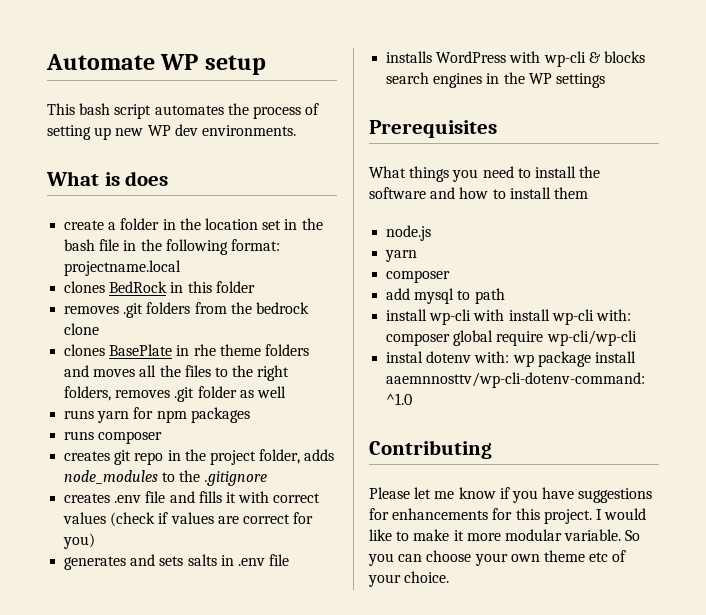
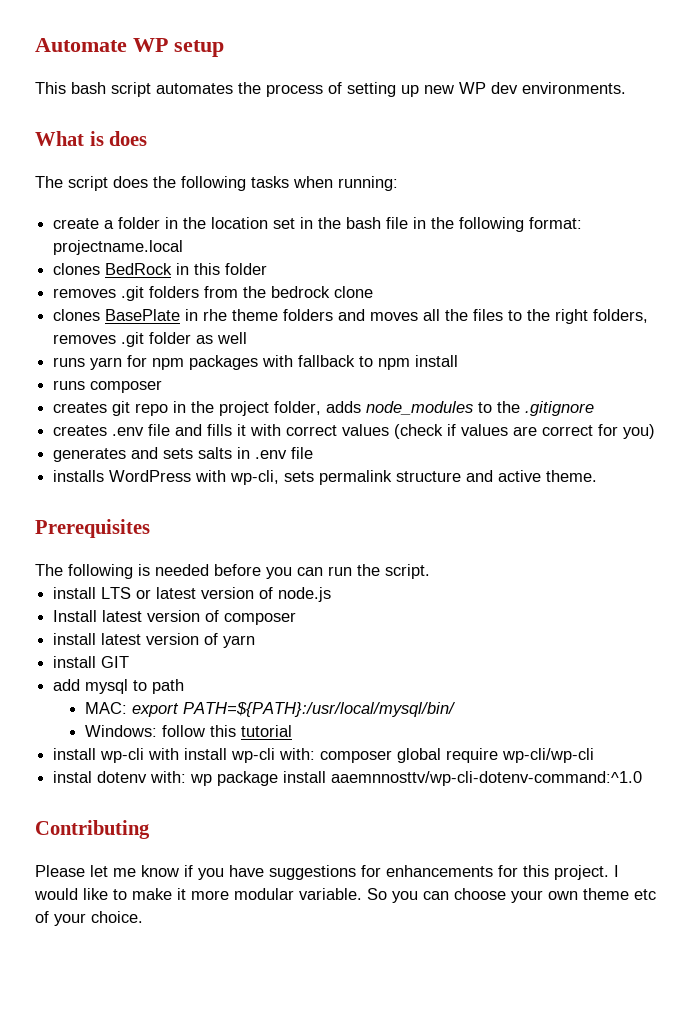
(169, 178) none -> [35,176,398,191] // The script does the following tasks when running:
(250, 415) none -> [262,355,459,370] with fallback to npm install
[543,51,645,67] [386,72,605,88] [369,120,497,138] [369,166,601,182] [369,187,588,199] [386,225,432,241] wp-cli & blocks search engines in the WP settings // Prerequisites // What things you need to install the software and how to install them // node.js // -> [230,470,598,485] [35,519,150,538] [35,564,430,579] [53,587,332,602] [53,610,297,625] [53,633,219,645] wp-cli, sets permalink structure and active theme. // Prerequisites // The following is needed before you can run the script. // install LTS or latest version of node.js // Install latest version of composer // install latest version of
[386,270,451,283] composer -> [53,656,130,668] install GIT
(505, 296) none -> [84,702,455,717] [84,725,292,737] // MAC: export PATH=${PATH}:/usr/local/mysql/bin/ // Windows: follow this tutorial

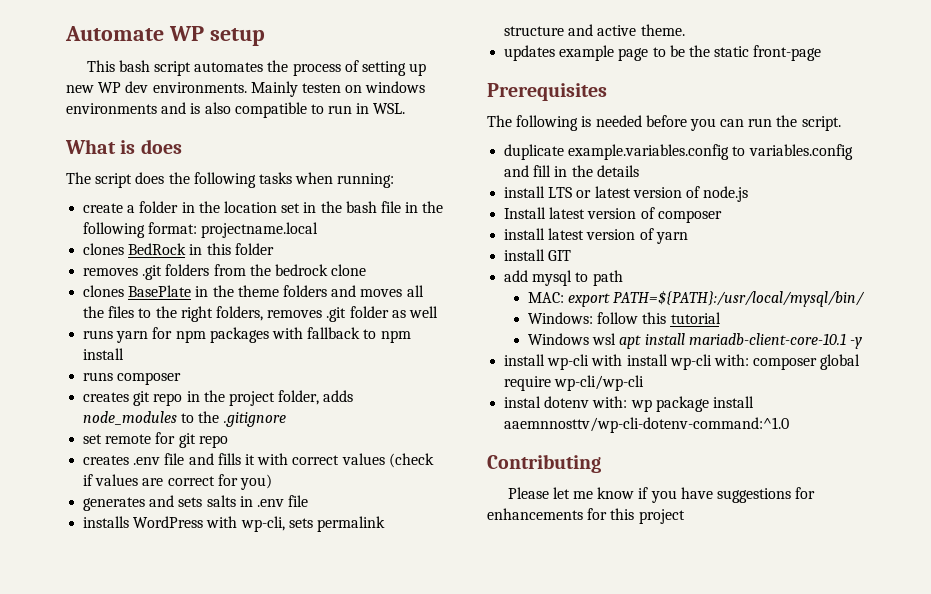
(626, 88) none -> [250,81,426,97] [66,102,406,118] Mainly testen on windows environments and is also compatible to run in WSL.
[203,309,228,321] rhe -> [212,285,234,297] the
(595, 408) none -> [83,432,228,448] // set remote for git repo
(598, 476) none -> [504,45,822,61] // updates example page to be the static front-page
(430, 571) none -> [504,144,853,160] [504,165,639,177] // duplicate example.variables.config to variables.config and fill in the details
(292, 731) none -> [527,333,862,349] // Windows wsl apt install mariadb-client-core-10.1 -y
[554,865,619,880] [34,888,656,903] [35,911,143,926] project. I would like to make it more modular variable. So you can choose your own theme etc of your choice. -> [638,509,685,524] project

